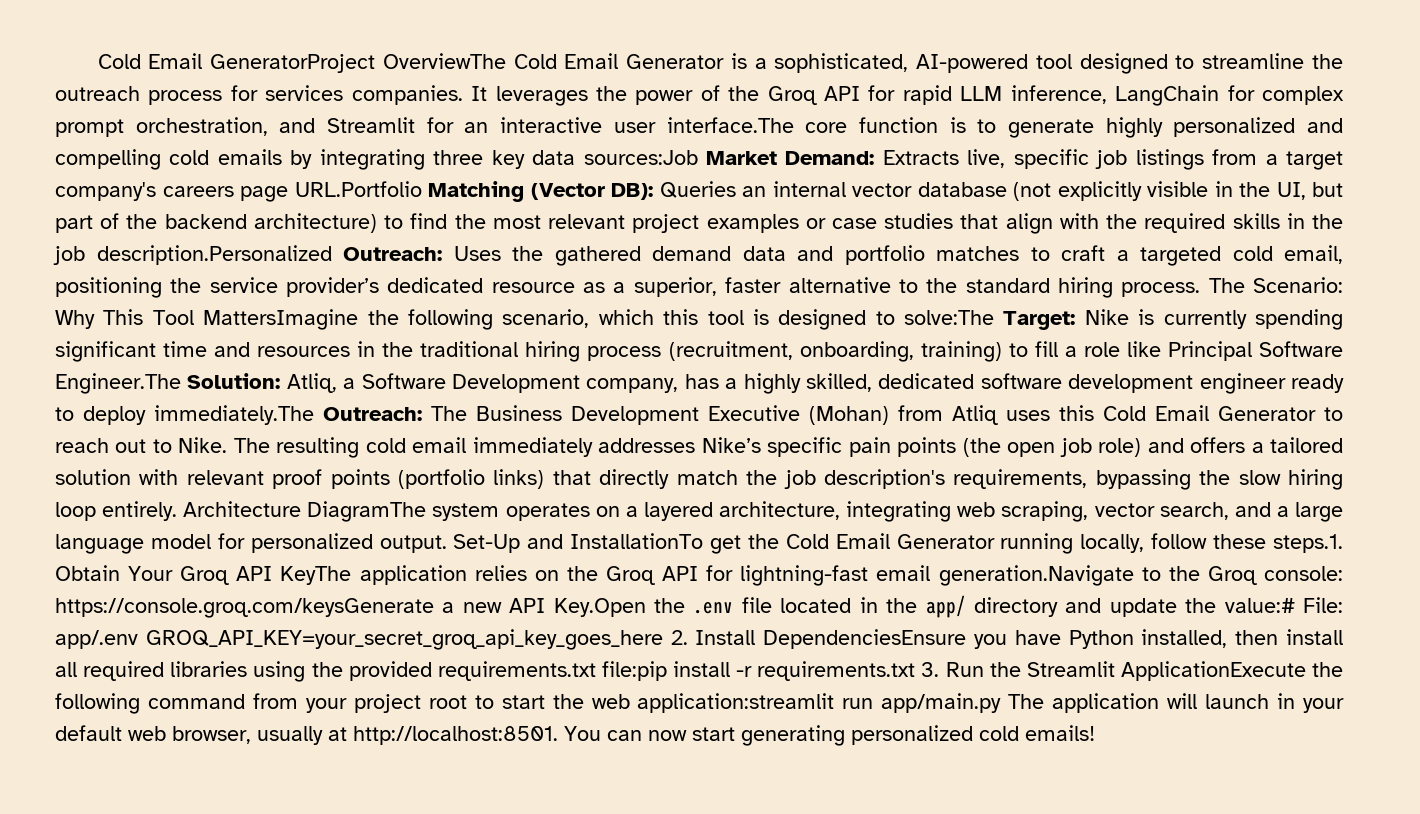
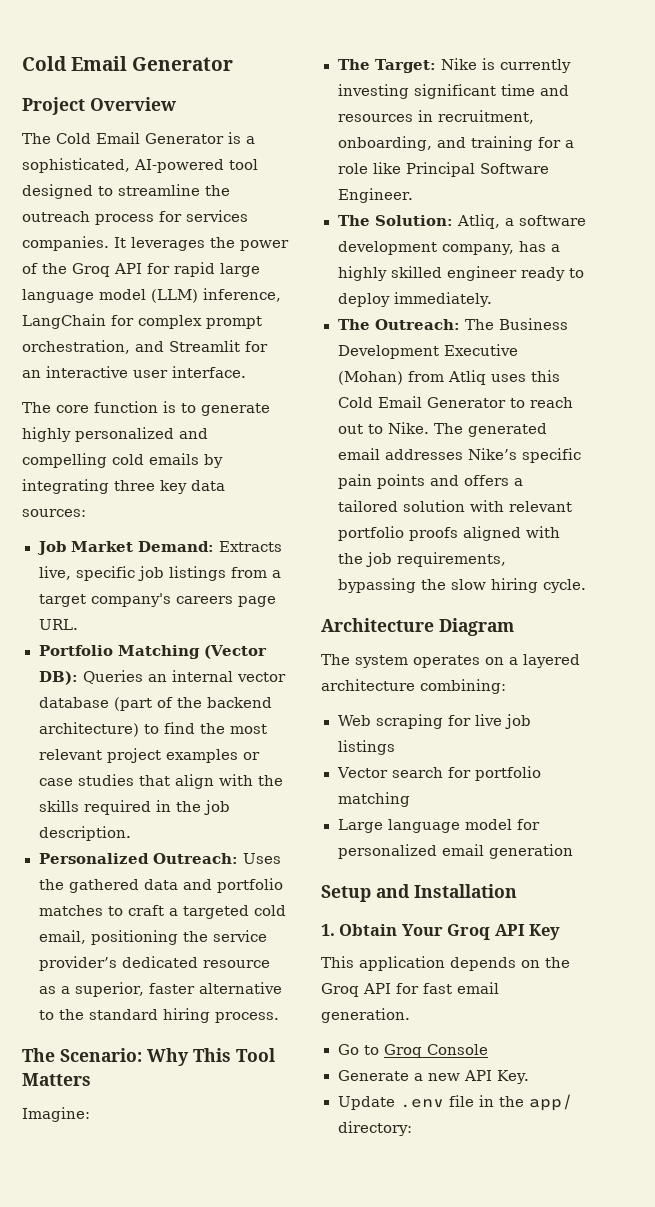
[97,53,506,73] Cold Email GeneratorProject OverviewThe -> [22,56,234,71] [22,97,176,115] [22,133,51,144] Cold Email Generator // Project Overview // The
[960,86,1003,101] LLM -> [220,263,260,277] [22,289,198,303] large language model (LLM)
[666,117,794,133] interface.The -> [172,366,246,378] [22,402,51,413] interface. // The
[583,150,698,165] sources:Job -> [22,509,86,517] [36,541,66,555] sources: // Job
[294,181,422,197] URL.Portfolio -> [38,619,78,630] [38,645,113,656] URL. // Portfolio
[1013,181,1343,201] [55,215,93,233] (not explicitly visible in the UI, but part -> [113,697,152,711] (part
[1144,213,1280,233] required skills -> [38,800,151,815] skills required
[96,245,332,265] description.Personalized -> [38,826,131,841] [38,853,149,864] description. // Personalized
[652,246,731,261] demand -> (139, 886) none
(1201, 289) none -> (279, 1017) //
[203,309,995,330] MattersImagine the following scenario, which this tool is designed to solve:The -> [22,1073,91,1086] [22,1107,90,1122] [337,59,370,70] Matters // Imagine: // The
[1255,309,1344,330] spending -> [337,84,409,99] investing
[382,341,1058,362] the traditional hiring process (recruitment, onboarding, training) to fill -> [437,110,534,124] [337,136,561,151] recruitment, onboarding, and training for
[55,373,181,394] Engineer.The -> [337,188,414,203] [337,215,370,226] Engineer. // The
[361,373,580,393] Software Development -> [518,215,586,226] [337,241,437,255] software development
[805,373,1194,393] skilled, dedicated software development -> [390,266,442,278] skilled
[154,405,314,425] immediately.The -> [393,292,493,307] [337,319,370,330] immediately. // The
[276,437,593,458] resulting cold email immediately -> [467,423,547,437] [337,448,380,460] generated email
[962,438,1142,457] (the open job role) -> (425, 481) none
[272,469,945,489] proof points (portfolio links) that directly match the job description's -> [337,526,560,541] [337,552,392,567] portfolio proofs aligned with the job
[55,501,427,522] loop entirely. Architecture DiagramThe -> [542,579,586,593] [321,618,514,636] [321,654,350,665] cycle. // Architecture Diagram // The
[719,501,1343,522] [55,533,1344,554] [55,565,527,585] architecture, integrating web scraping, vector search, and a large language model for personalized output. Set-Up and InstallationTo get the Cold Email Generator running locally, follow these steps.1. Obtain Your Groq API KeyThe application relies -> [321,679,506,694] [337,714,532,729] [337,740,395,755] [336,766,542,781] [337,792,410,807] [337,819,540,833] [337,844,573,859] [321,884,517,902] [321,924,561,940] [321,956,516,971] architecture combining: // Web scraping for live job listings // Vector search for portfolio matching // Large language model for personalized email generation // Setup and Installation // 1. Obtain Your Groq API Key // This application depends
[740,565,1343,586] [55,598,434,618] lightning-fast email generation.Navigate to the Groq console: https://console.groq.com/keysGenerate -> [423,982,499,994] [321,1008,410,1023] [337,1044,488,1058] [337,1070,409,1081] fast email generation. // Go to Groq Console // Generate
[553,598,686,617] Key.Open the -> [496,1070,530,1084] [337,1096,395,1110] Key. // Update
[780,598,852,613] located -> (474, 1101) none
[973,597,1343,617] [55,629,1343,650] [55,661,1343,682] [55,693,1344,714] [55,725,1095,746] directory and update the value:# File: app/.env GROQ_API_KEY=your_secret_groq_api_key_goes_here 2. Install DependenciesEnsure you have Python installed, then install all required libraries using the provided requirements.txt file:pip install -r requirements.txt 3. Run the Streamlit ApplicationExecute the following command from your project root to start the web application:streamlit run app/main.py The application will launch in your default web browser, usually at http://localhost:8501. You can now start generating personalized cold emails! -> [337,1121,412,1136] directory:

